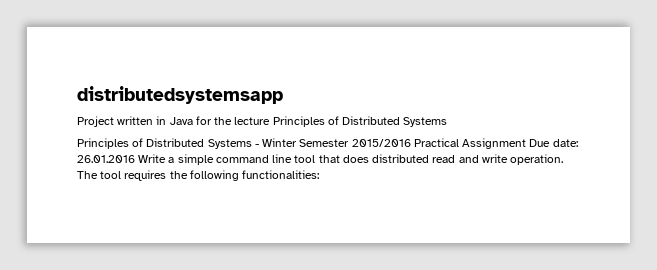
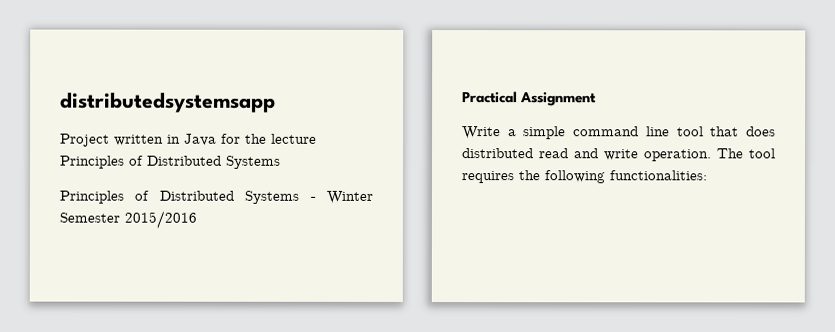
(411, 143) none -> (197, 219) //
[529,139,578,147] [77,155,135,163] Due date: 26.01.2016 -> (598, 99) //

